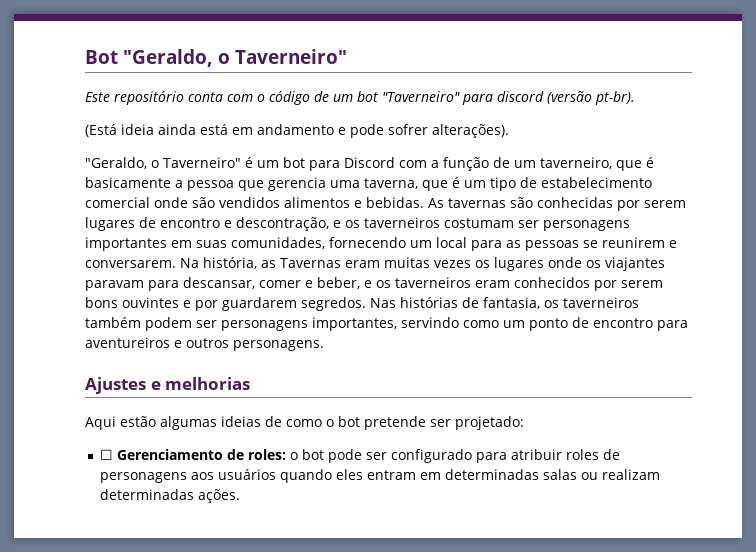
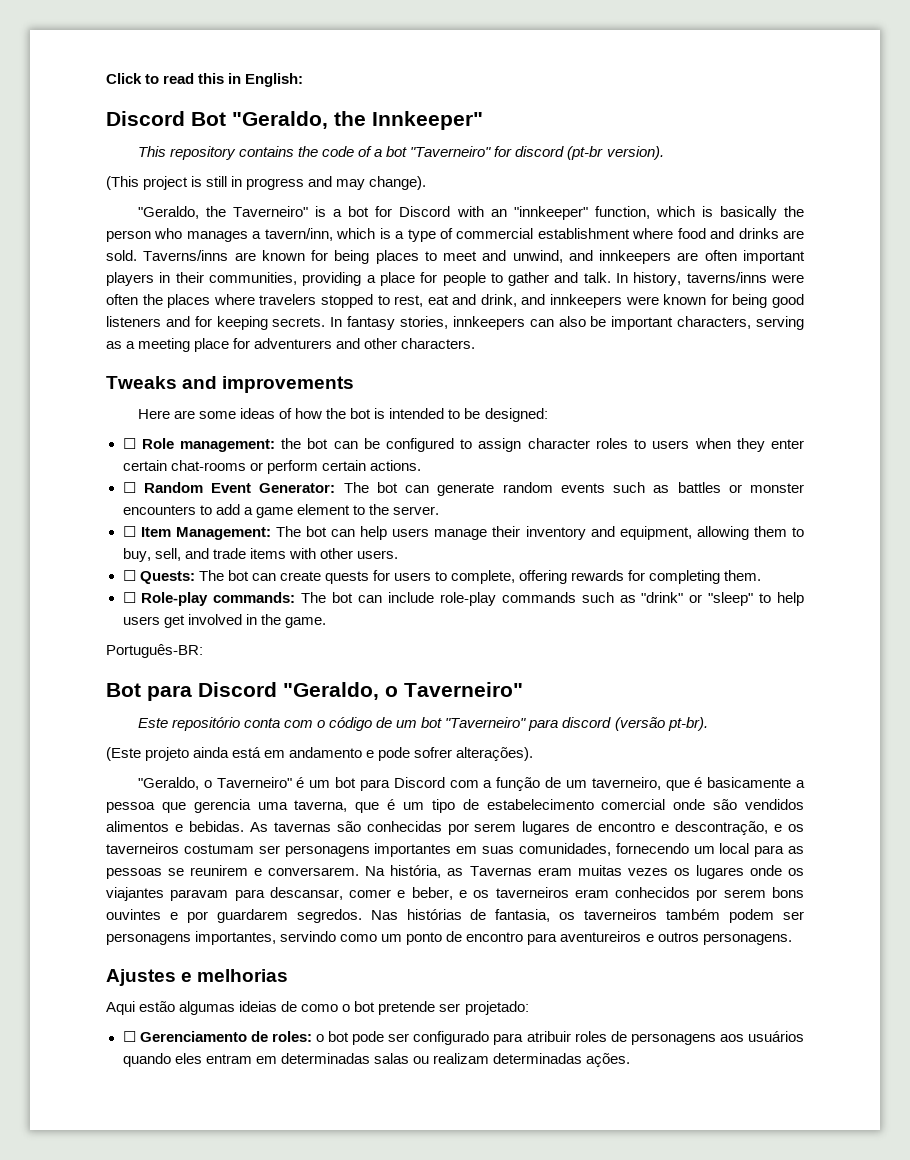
[85,50,118,64] Bot -> [106,73,304,87] [106,111,483,130] [137,146,664,160] [106,176,427,190] [137,206,804,220] [106,228,804,242] [106,250,805,264] [106,272,804,286] [106,294,804,308] [106,316,805,330] [106,338,476,352] [106,376,355,393] [137,408,548,422] [122,438,804,452] [122,460,421,474] [122,482,804,496] [122,504,439,518] [122,526,805,540] [122,548,398,562] [122,570,762,584] [122,592,804,606] [122,614,326,628] [106,644,203,658] [106,682,277,701] Click to read this in English: // Discord Bot "Geraldo, the Innkeeper" // This repository contains the code of a bot "Taverneiro" for discord (pt-br version). // (This project is still in progress and may change). // "Geraldo, the Taverneiro" is a bot for Discord with an "innkeeper" function, which is basically the person who manages a tavern/inn, which is a type of commercial establishment where food and drinks are sold. Taverns/inns are known for being places to meet and unwind, and innkeepers are often important players in their communities, providing a place for people to gather and talk. In history, taverns/inns were often the places where travelers stopped to rest, eat and drink, and innkeepers were known for being good listeners and for keeping secrets. In fantasy stories, innkeepers can also be important characters, serving as a meeting place for adventurers and other characters. // Tweaks and improvements // Here are some ideas of how the bot is intended to be designed: // ☐ Role management: the bot can be configured to assign character roles to users when they enter certain chat-rooms or perform certain actions. // ☐ Random Event Generator: The bot can generate random events such as battles or monster encounters to add a game element to the server. // ☐ Item Management: The bot can help users manage their inventory and equipment, allowing them to buy, sell, and trade items with other users. // ☐ Quests: The bot can create quests for users to complete, offering rewards for completing them. // ☐ Role-play commands: The bot can include role-play commands such as "drink" or "sleep" to help users get involved in the game. // Português-BR: // Bot para Discord
[85,124,154,137] (Está ideia -> [106,747,190,761] (Este projeto

